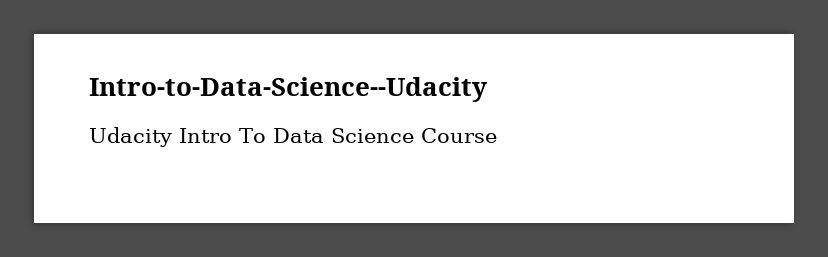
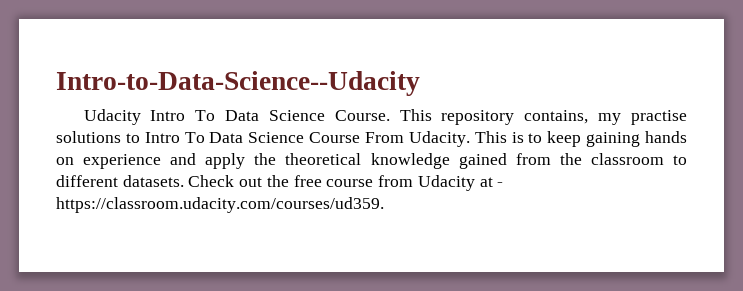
[420,128,497,143] Course -> [334,109,687,125] [56,131,687,147] [56,153,687,169] [56,175,504,191] [56,197,384,213] Course. This repository contains, my practise solutions to Intro To Data Science Course From Udacity. This is to keep gaining hands on experience and apply the theoretical knowledge gained from the classroom to different datasets. Check out the free course from Udacity at - https://classroom.udacity.com/courses/ud359.

